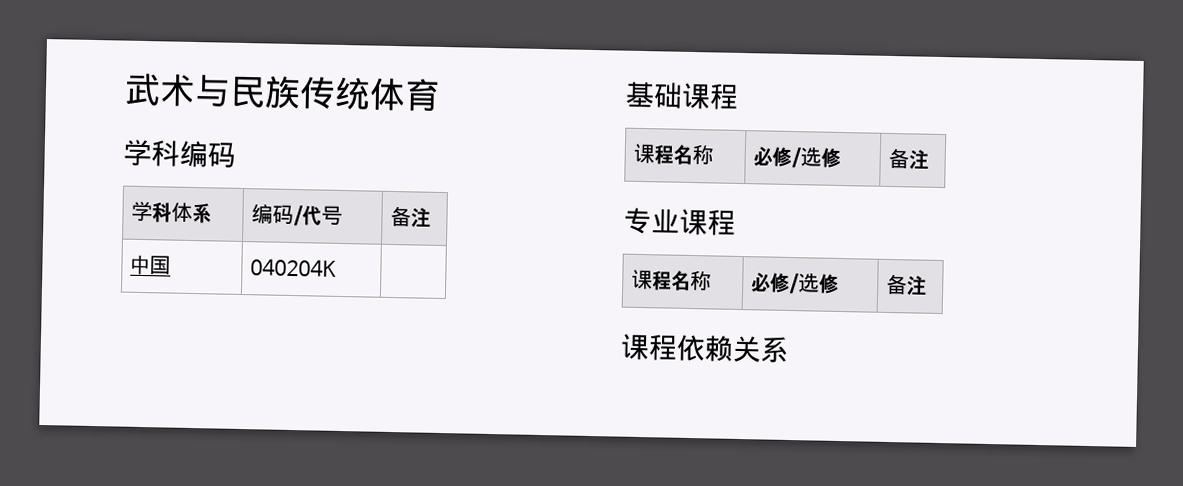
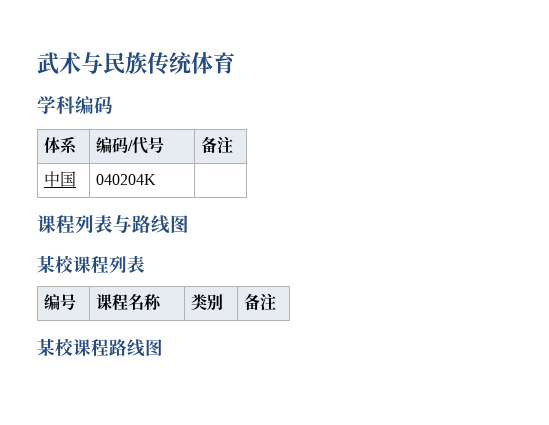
[130,200,172,223] 学科 -> (113, 105) none
[625,81,739,110] [632,143,715,166] [752,146,841,169] [887,147,929,170] [623,207,736,236] [630,269,712,291] [750,272,839,295] [885,273,927,296] [620,333,790,363] 基础课程 // 课程名称 | 必修/选修 | 备注 // 专业课程 // 课程名称 | 必修/选修 | 备注 // 课程依赖关系 -> [37,215,189,234] [37,255,145,274] [43,294,76,310] [95,293,162,311] [190,294,223,311] [243,293,276,311] [37,338,163,357] 课程列表与路线图 // 某校课程列表 // 编号 | 课程名称 | 类别 | 备注 // 某校课程路线图

